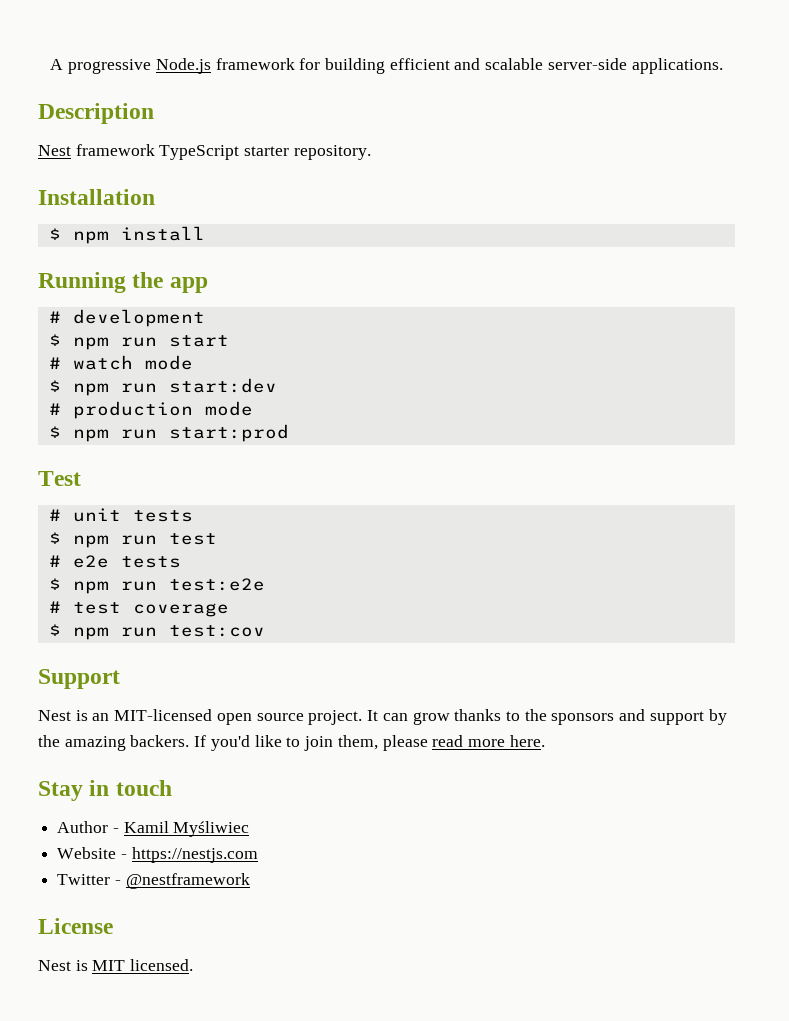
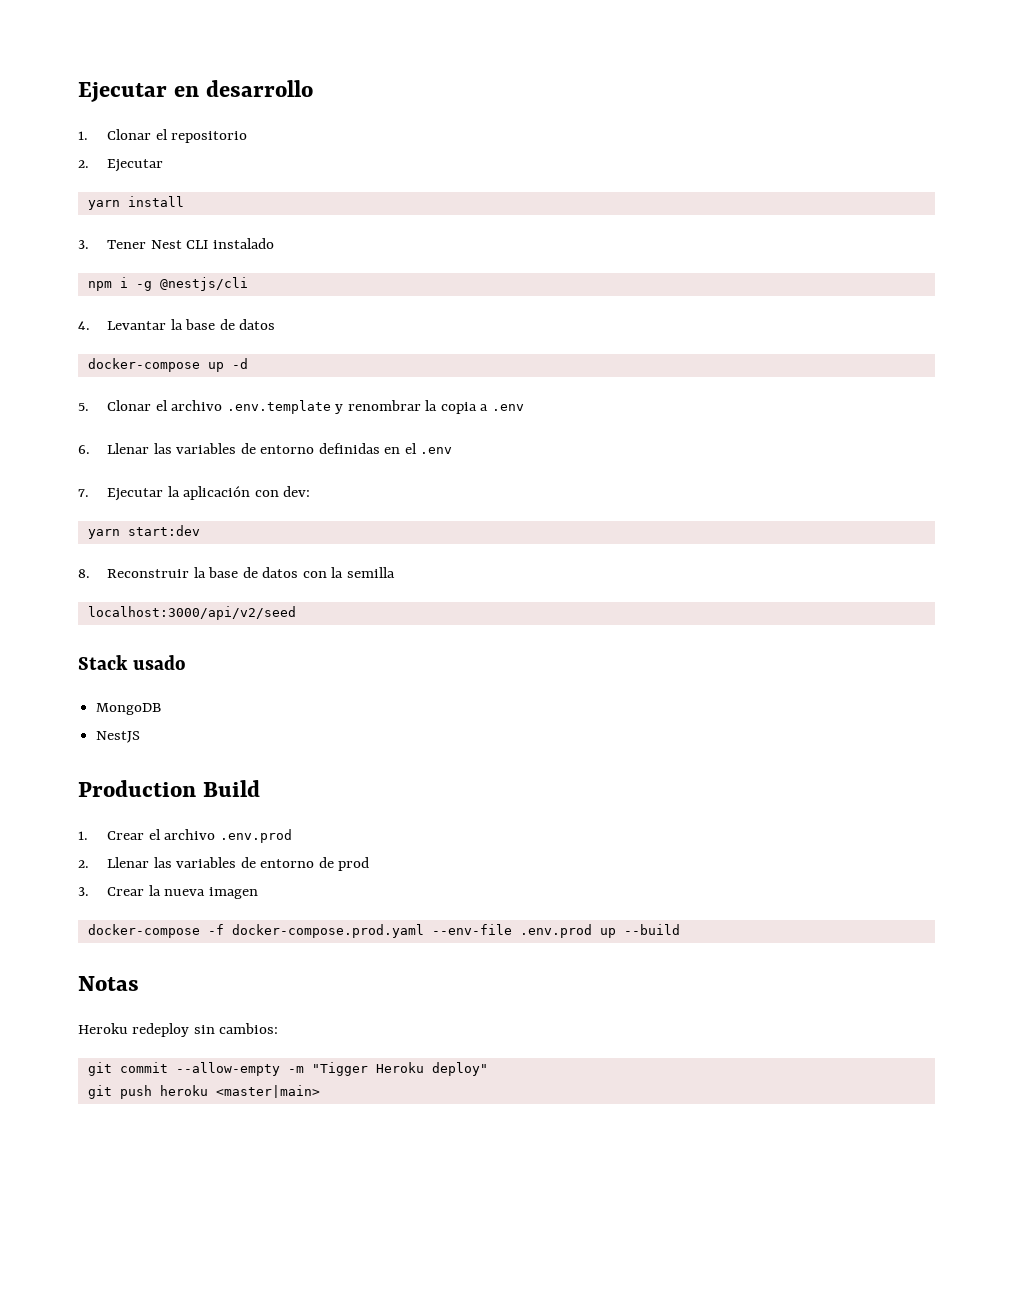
[50,58,723,74] [38,103,154,124] [38,144,371,160] [38,189,155,205] [48,226,205,244] [38,272,208,293] [48,309,205,327] [48,334,229,350] [48,355,193,370] [48,378,277,396] [48,401,253,419] [48,424,289,442] [38,471,81,486] [48,508,193,522] [48,532,217,548] [48,555,181,568] [48,578,265,594] [48,601,229,617] [48,624,265,640] [38,669,120,689] [38,709,727,725] [38,735,545,751] [38,780,172,801] [57,821,250,837] [57,847,258,863] [57,873,250,889] [38,918,113,934] [38,959,194,971] A progressive Node.js framework for building efficient and scalable server-side applications. // Description // Nest framework TypeScript starter repository. // Installation // $ npm install // Running the app // # development // $ npm run start // # watch mode // $ npm run start:dev // # production mode // $ npm run start:prod // Test // # unit tests // $ npm run test // # e2e tests // $ npm run test:e2e // # test coverage // $ npm run test:cov // Support // Nest is an MIT-licensed open source project. It can grow thanks to the sponsors and support by the amazing backers. If you'd like to join them, please read more here. // Stay in touch // Author - Kamil Myśliwiec // Website - https://nestjs.com // Twitter - @nestframework // License // Nest is MIT licensed. -> [78,80,314,102] [78,129,248,143] [78,159,164,172] [87,196,184,210] [78,238,274,249] [87,277,248,291] [78,319,276,330] [87,358,248,372] [78,400,524,414] [78,443,453,454] [78,486,311,501] [87,525,200,539] [78,567,395,578] [87,606,296,620] [78,655,186,670] [96,703,162,715] [96,731,141,743] [78,780,261,797] [78,829,292,843] [78,857,370,871] [78,885,258,899] [87,924,680,938] [78,976,139,991] [78,1023,279,1037] [87,1062,488,1076] [87,1085,320,1099] Ejecutar en desarrollo // 1. Clonar el repositorio // 2. Ejecutar // yarn install // 3. Tener Nest CLI instalado // npm i -g @nestjs/cli // 4. Levantar la base de datos // docker-compose up -d // 5. Clonar el archivo .env.template y renombrar la copia a .env // 6. Llenar las variables de entorno definidas en el .env // 7. Ejecutar la aplicación con dev: // yarn start:dev // 8. Reconstruir la base de datos con la semilla // localhost:3000/api/v2/seed // Stack usado // MongoDB // NestJS // Production Build // 1. Crear el archivo .env.prod // 2. Llenar las variables de entorno de prod // 3. Crear la nueva imagen // docker-compose -f docker-compose.prod.yaml --env-file .env.prod up --build // Notas // Heroku redeploy sin cambios: // git commit --allow-empty -m "Tigger Heroku deploy" // git push heroku <master|main>

